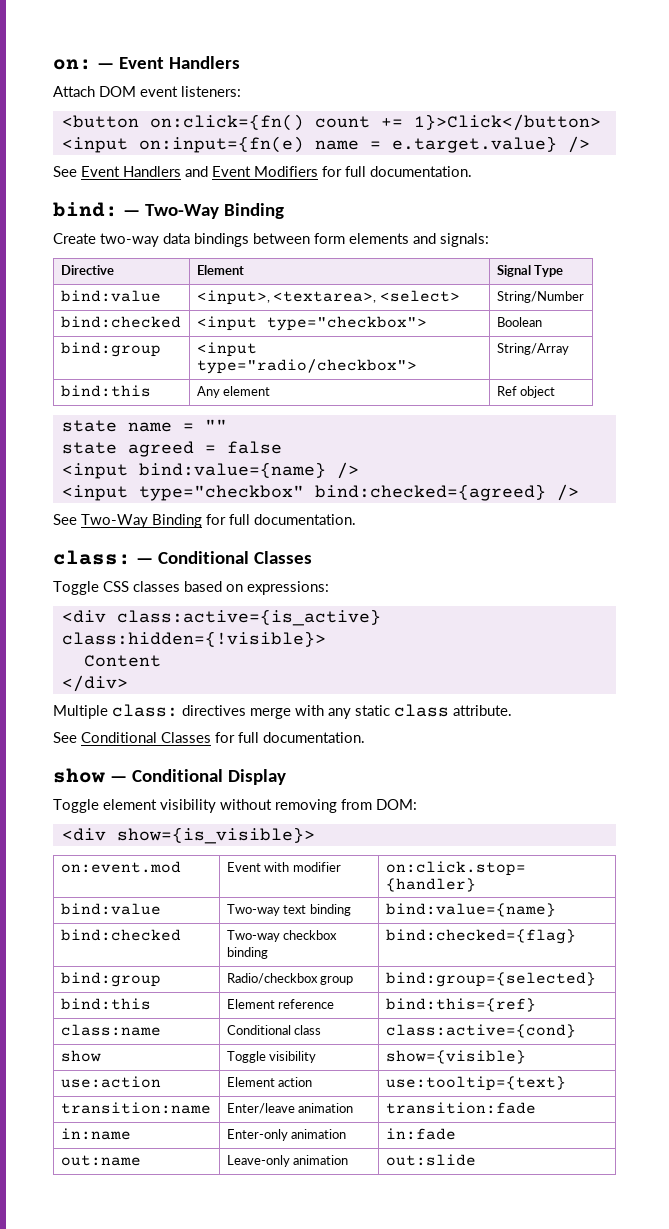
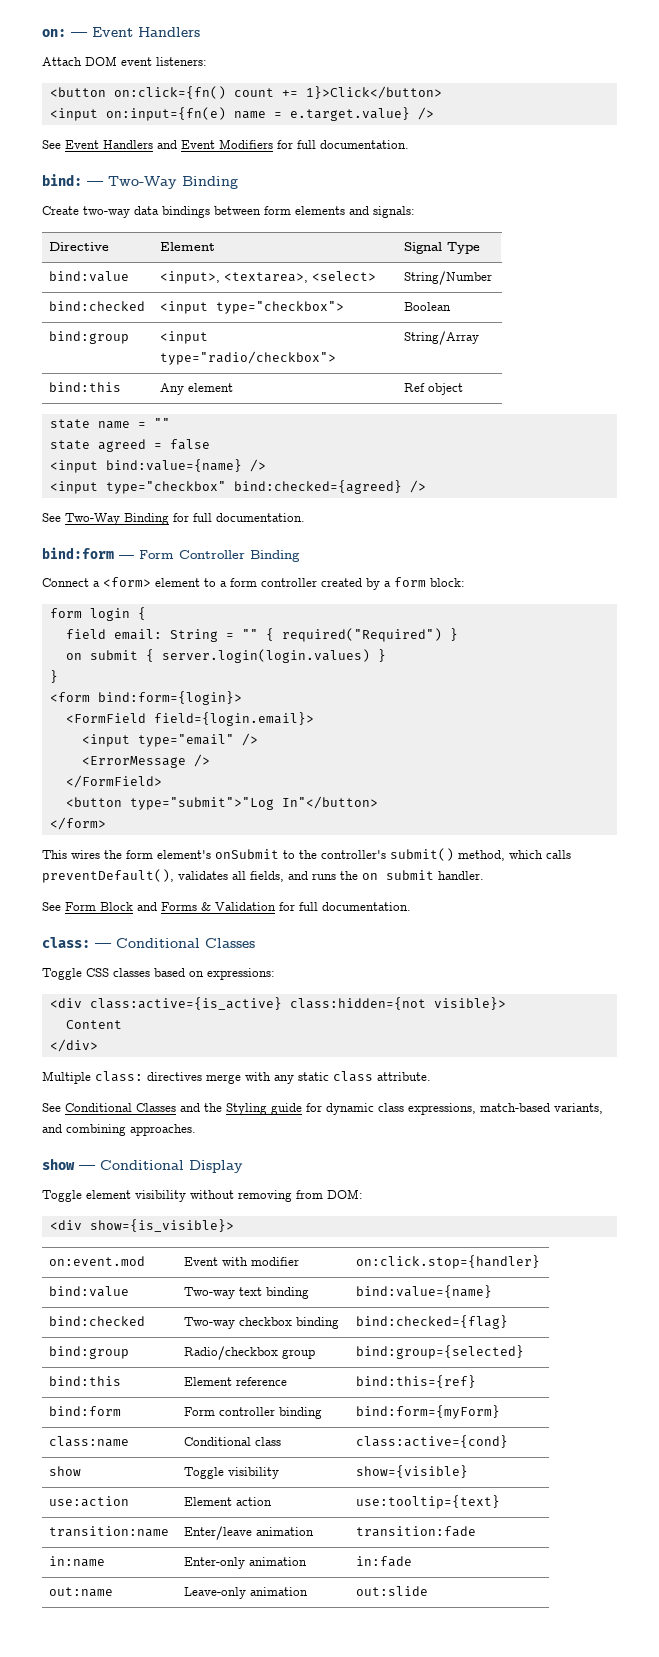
(356, 519) none -> [42,547,300,562] [42,577,465,590] [49,607,146,621] [65,628,458,642] [65,649,386,663] [49,670,58,683] [49,691,242,705] [65,712,314,726] [81,733,258,747] [81,754,210,768] [65,775,162,788] [65,796,378,810] [49,817,106,830] [42,848,571,861] [42,869,484,883] [42,902,411,911] // bind:form — Form Controller Binding // Connect a <form> element to a form controller created by a form block: // form login { // field email: String = "" { required("Required") } // on submit { server.login(login.values) } // } // <form bind:form={login}> // <FormField field={login.email}> // <input type="email" /> // <ErrorMessage /> // </FormField> // <button type="submit">"Log In"</button> // </form> // This wires the form element's onSubmit to the controller's submit() method, which calls preventDefault(), validates all fields, and runs the on submit handler. // See Form Block and Forms & Validation for full documentation.
[61,631,326,647] class:hidden={!visible}> -> [289,997,506,1010] class:hidden={not visible}>
[215,732,365,743] for full documentation. -> [180,1103,603,1115] [42,1124,196,1136] and the Styling guide for dynamic class expressions, match-based variants, and combining approaches.
(536, 1005) none -> [49,1406,122,1416] [184,1407,323,1419] [356,1405,501,1419] // bind:form | Form controller binding | bind:form={myForm}

